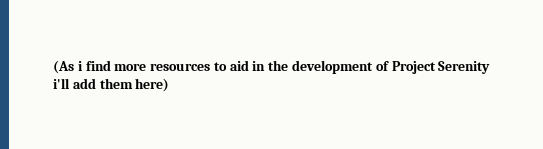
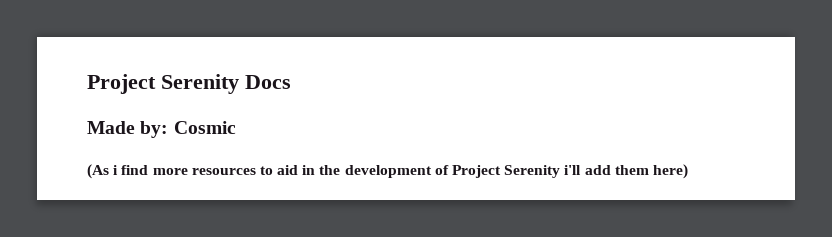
(53, 67) none -> [87,74,291,94] [87,121,236,138] Project Serenity Docs // Made by: Cosmic //

